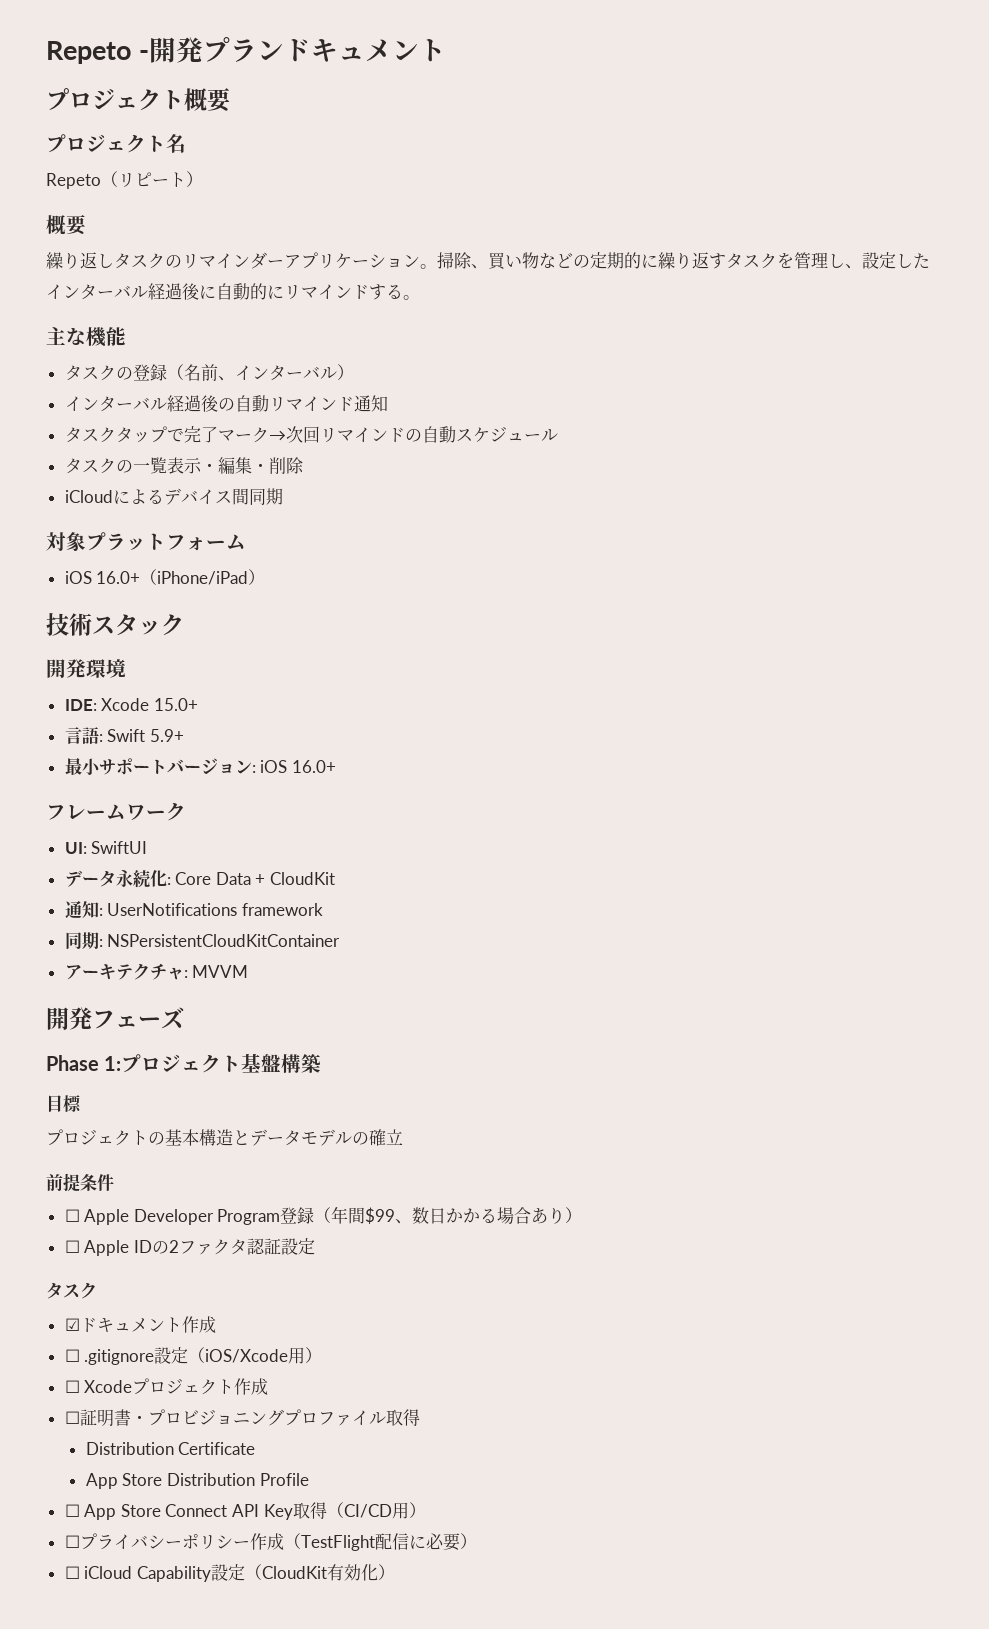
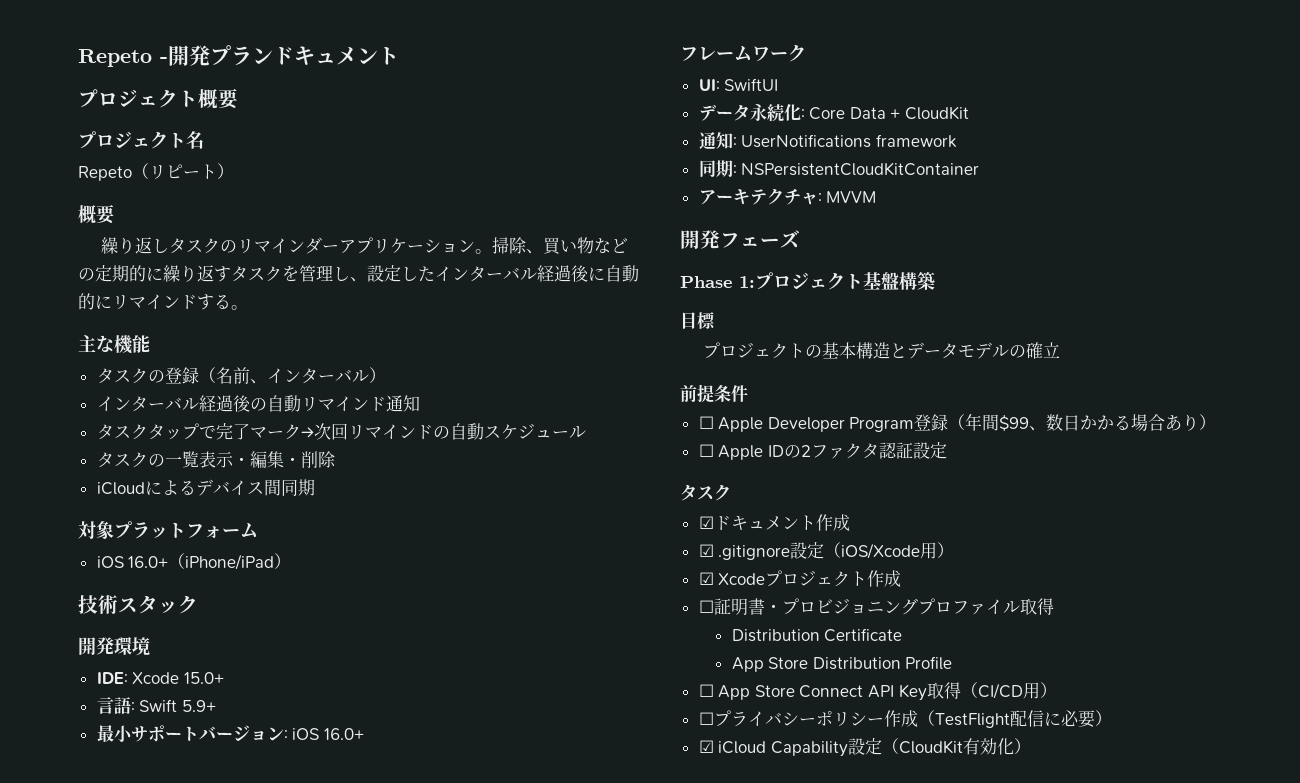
[64,1349,80,1362] ☐ -> [698,544,714,557] ☑
[64,1380,80,1393] ☐ -> [698,572,714,585] ☑
[64,1566,80,1579] ☐ -> [698,740,714,753] ☑

